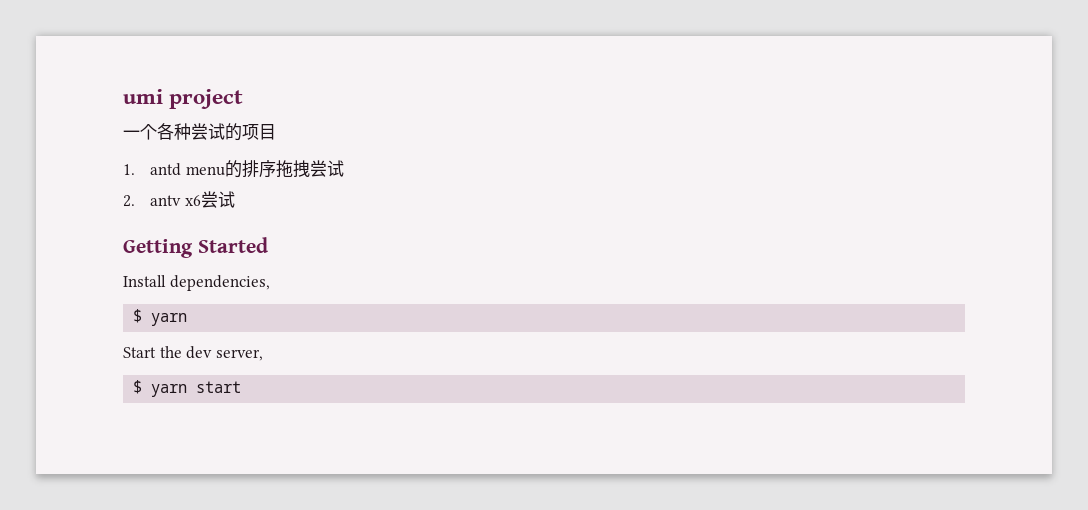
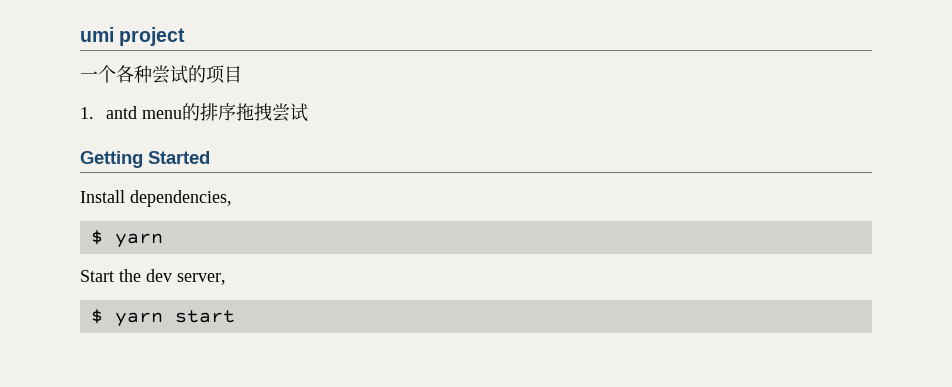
[123,191,235,208] // 2. antv x6尝试 -> (308, 112) none

